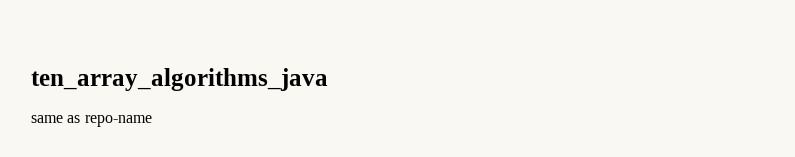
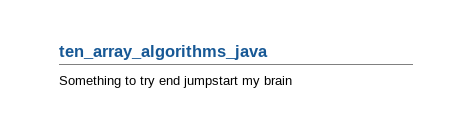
[31,115,152,127] same as repo-name -> [59,76,292,88] Something to try end jumpstart my brain

